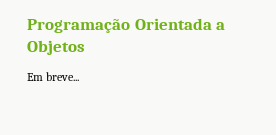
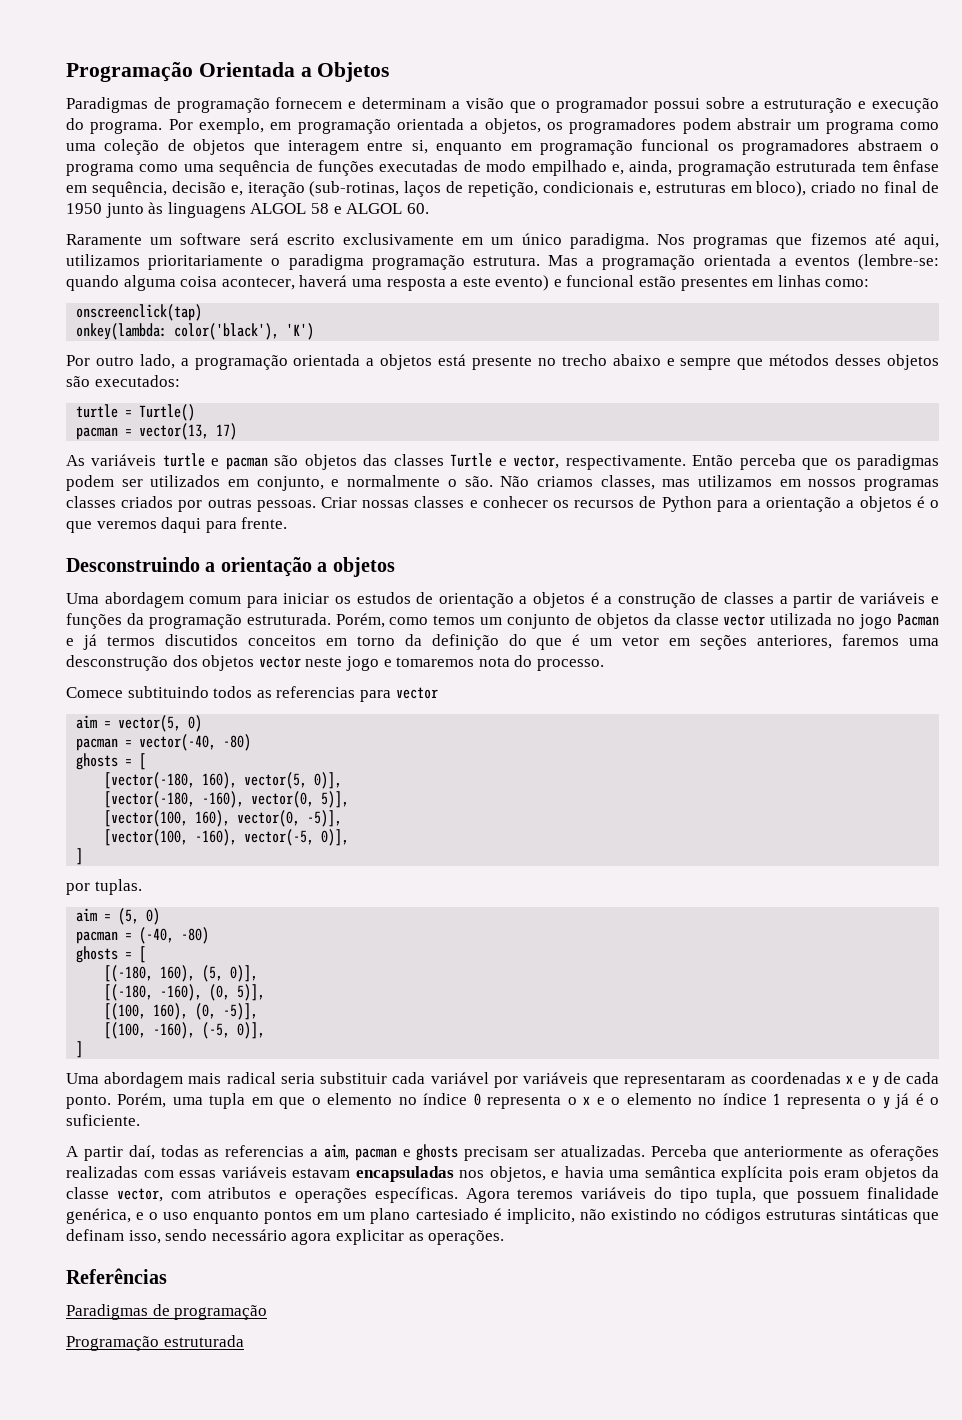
[27,72,80,81] Em breve... -> [66,97,939,113] [66,118,940,134] [66,139,939,155] [66,160,939,176] [66,181,939,197] [66,202,429,218] [66,233,940,249] [66,254,939,270] [66,275,870,291] [76,304,203,321] [76,323,315,340] [66,354,940,370] [66,375,180,387] [76,404,196,421] [76,423,238,440] [66,453,939,470] [66,475,939,491] [66,496,940,512] [66,517,288,533] [66,557,395,577] [66,592,940,608] [66,613,939,629] [66,634,940,650] [66,655,604,671] [66,686,438,702] [76,715,203,732] [76,734,252,751] [76,753,147,770] [104,772,343,789] [104,791,350,808] [104,810,343,827] [104,829,350,846] [76,848,84,865] [66,879,142,895] [76,908,161,925] [76,927,210,944] [76,946,147,963] [104,965,259,982] [104,984,266,1001] [104,1003,259,1020] [104,1022,266,1039] [76,1041,84,1058] [66,1072,939,1088] [66,1093,940,1109] [66,1114,140,1126] [66,1144,940,1161] [66,1166,939,1182] [66,1187,939,1203] [66,1208,939,1224] [66,1229,505,1245] [66,1268,167,1284] [66,1304,268,1320] [66,1335,244,1351] Paradigmas de programação fornecem e determinam a visão que o programador possui sobre a estruturação e execução do programa. Por exemplo, em programação orientada a objetos, os programadores podem abstrair um programa como uma coleção de objetos que interagem entre si, enquanto em programação funcional os programadores abstraem o programa como uma sequência de funções executadas de modo empilhado e, ainda, programação estruturada tem ênfase em sequência, decisão e, iteração (sub-rotinas, laços de repetição, condicionais e, estruturas em bloco), criado no final de 1950 junto às linguagens ALGOL 58 e ALGOL 60. // Raramente um software será escrito exclusivamente em um único paradigma. Nos programas que fizemos até aqui, utilizamos prioritariamente o paradigma programação estrutura. Mas a programação orientada a eventos (lembre-se: quando alguma coisa acontecer, haverá uma resposta a este evento) e funcional estão presentes em linhas como: // onscreenclick(tap) // onkey(lambda: color('black'), 'K') // Por outro lado, a programação orientada a objetos está presente no trecho abaixo e sempre que métodos desses objetos são executados: // turtle = Turtle() // pacman = vector(13, 17) // As variáveis turtle e pacman são objetos das classes Turtle e vector, respectivamente. Então perceba que os paradigmas podem ser utilizados em conjunto, e normalmente o são. Não criamos classes, mas utilizamos em nossos programas classes criados por outras pessoas. Criar nossas classes e conhecer os recursos de Python para a orientação a objetos é o que veremos daqui para frente. // Desconstruindo a orientação a objetos // Uma abordagem comum para iniciar os estudos de orientação a objetos é a construção de classes a partir de variáveis e funções da programação estruturada. Porém, como temos um conjunto de objetos da classe vector utilizada no jogo Pacman e já termos discutidos conceitos em torno da definição do que é um vetor em seções anteriores, faremos uma desconstrução dos objetos vector neste jogo e tomaremos nota do processo. // Comece subtituindo todos as referencias para vector // aim = vector(5, 0) // pacman = vector(-40, -80) // ghosts = [ // [vector(-180, 160), vector(5, 0)], // [vector(-180, -160), vector(0, 5)], // [vector(100, 160), vector(0, -5)], // [vector(100, -160), vector(-5, 0)], // ] // por tuplas. // aim = (5, 0) // pacman = (-40, -80) // ghosts = [ // [(-180, 160), (5, 0)], // [(-180, -160), (0, 5)], // [(100, 160), (0, -5)], // [(100, -160), (-5, 0)], // ] // Uma abordagem mais radical seria substituir cada variável por variáveis que representaram as coordenadas x e y de cada ponto. Porém, uma tupla em que o elemento no índice 0 representa o x e o elemento no índice 1 representa o y já é o suficiente. // A partir daí, todas as referencias a aim, pacman e ghosts precisam ser atualizadas. Perceba que anteriormente as oferações realizadas com essas variáveis estavam encapsuladas nos objetos, e havia uma semântica explícita pois eram objetos da classe vector, com atributos e operações específicas. Agora teremos variáveis do tipo tupla, que possuem finalidade genérica, e o uso enquanto pontos em um plano cartesiado é implicito, não existindo no códigos estruturas sintáticas que definam isso, sendo necessário agora explicitar as operações. // Referências // Paradigmas de programação // Programação estruturada

